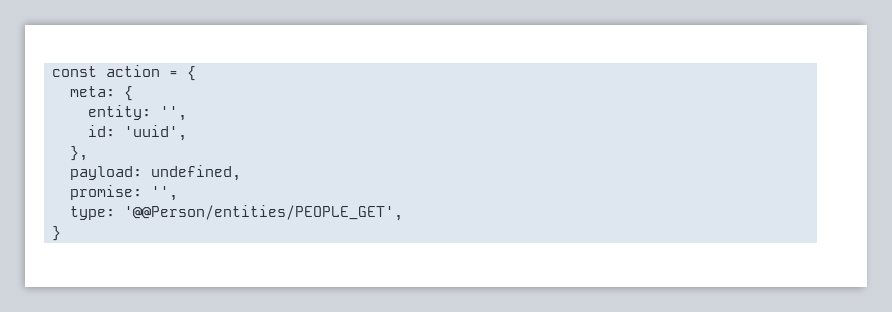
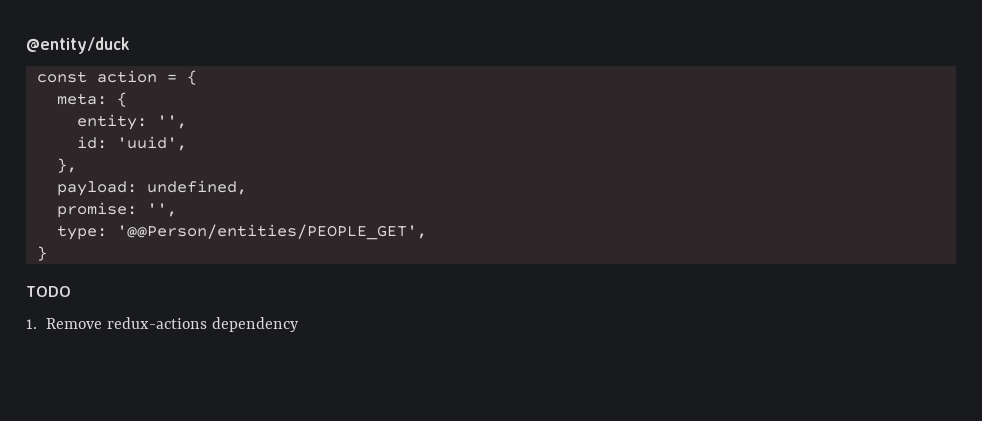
(52, 71) none -> [26,37,130,54] @entity/duck //
(62, 233) none -> [26,286,71,297] [26,317,299,332] // TODO // 1. Remove redux-actions dependency

